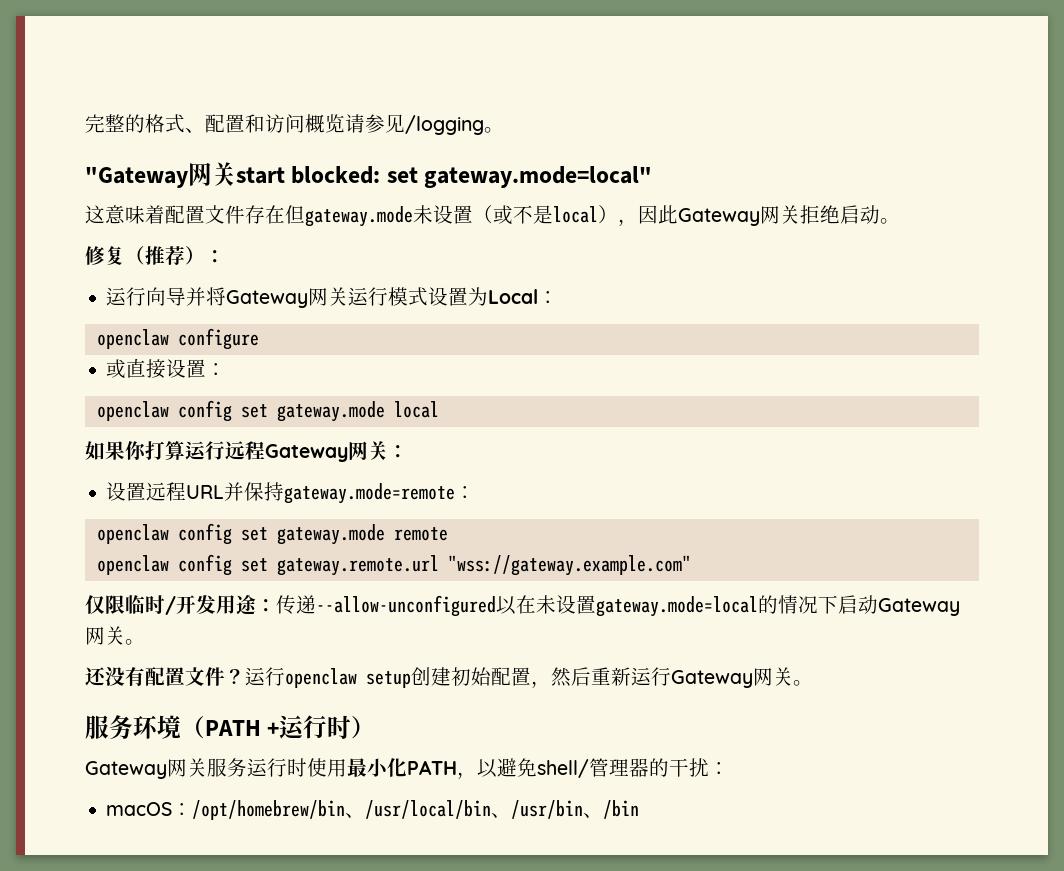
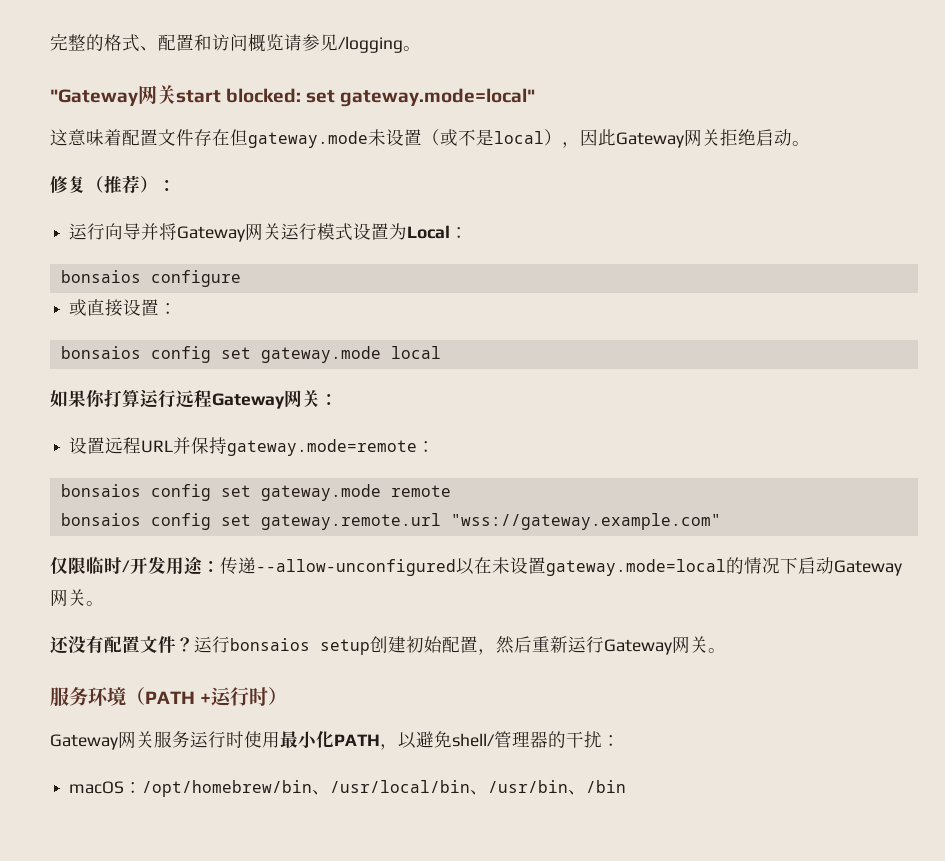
[96,329,169,349] openclaw -> [60,270,141,283] bonsaios
[96,401,169,421] openclaw -> [60,346,141,359] bonsaios
[96,524,169,544] openclaw -> [60,484,141,497] bonsaios
[96,555,169,575] openclaw -> [60,513,141,526] bonsaios
[285,668,357,688] openclaw -> [230,638,310,651] bonsaios

